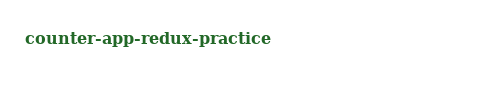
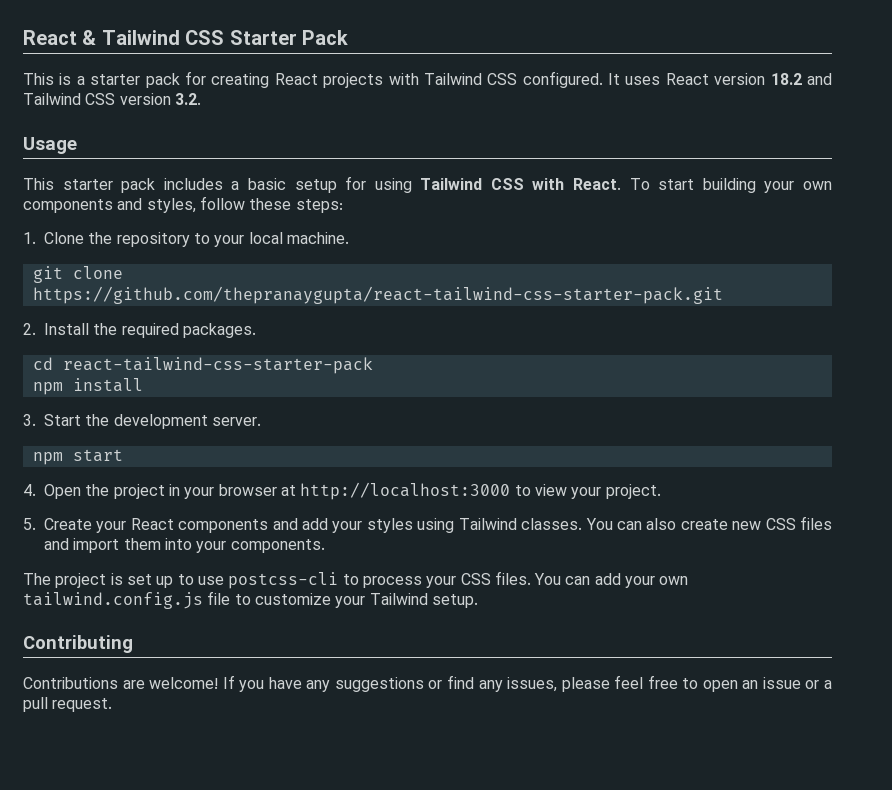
[25,32,271,47] counter-app-redux-practice -> [23,30,348,45] [23,71,833,88] [23,93,201,105] [23,137,77,154] [23,176,833,193] [23,196,343,213] [23,232,349,247] [32,266,123,283] [32,286,723,304] [23,323,256,338] [32,357,373,374] [32,378,143,395] [23,414,261,429] [32,449,123,465] [23,482,661,500] [23,516,832,533] [44,538,325,553] [23,571,689,589] [23,591,478,609] [23,635,133,653] [23,675,832,692] [23,697,113,712] React & Tailwind CSS Starter Pack // This is a starter pack for creating React projects with Tailwind CSS configured. It uses React version 18.2 and Tailwind CSS version 3.2. // Usage // This starter pack includes a basic setup for using Tailwind CSS with React. To start building your own components and styles, follow these steps: // 1. Clone the repository to your local machine. // git clone https://github.com/thepranaygupta/react-tailwind-css-starter-pack.git // 2. Install the required packages. // cd react-tailwind-css-starter-pack // npm install // 3. Start the development server. // npm start // 4. Open the project in your browser at http://localhost:3000 to view your project. // 5. Create your React components and add your styles using Tailwind classes. You can also create new CSS files and import them into your components. // The project is set up to use postcss-cli to process your CSS files. You can add your own tailwind.config.js file to customize your Tailwind setup. // Contributing // Contributions are welcome! If you have any suggestions or find any issues, please feel free to open an issue or a pull request.

